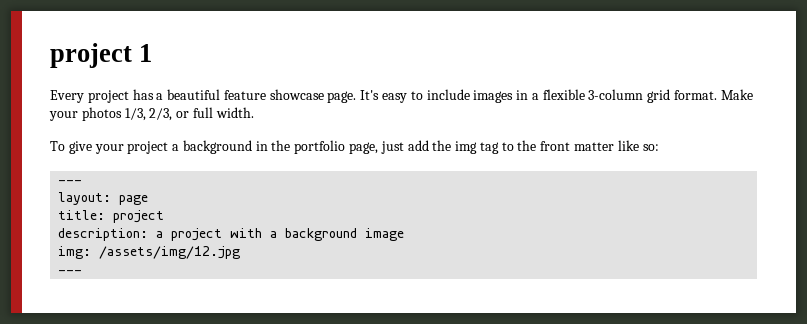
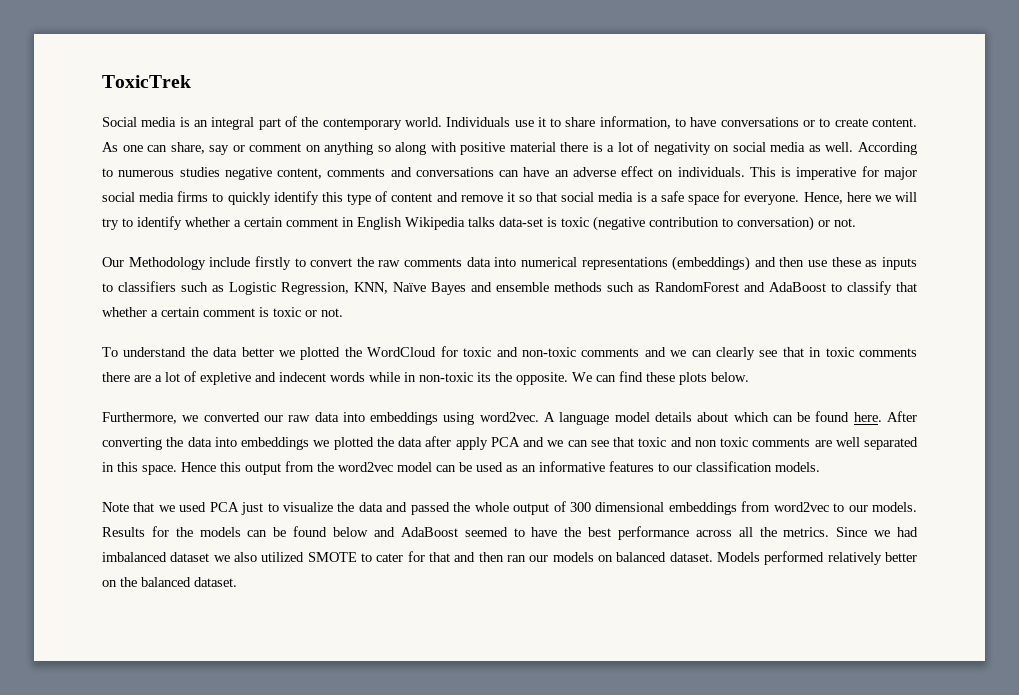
[50,43,153,68] [50,89,753,103] [49,107,254,121] [50,140,659,154] [58,180,83,184] [58,192,149,205] [58,210,165,223] [58,228,405,241] [58,246,241,259] [58,270,83,274] project 1 // Every project has a beautiful feature showcase page. It's easy to include images in a flexible 3-column grid format. Make your photos 1/3, 2/3, or full width. // To give your project a background in the portfolio page, just add the img tag to the front matter like so: // --- // layout: page // title: project // description: a project with a background image // img: /assets/img/12.jpg // --- -> [102,75,191,88] [102,116,918,130] [102,141,917,155] [102,166,918,180] [102,191,918,205] [102,216,856,231] [102,256,918,271] [102,281,917,295] [102,307,343,317] [102,346,917,360] [102,371,749,385] [102,411,917,425] [102,436,918,450] [102,461,820,475] [102,501,917,515] [102,526,919,540] [102,551,917,565] [102,577,237,587] ToxicTrek // Social media is an integral part of the contemporary world. Individuals use it to share information, to have conversations or to create content. As one can share, say or comment on anything so along with positive material there is a lot of negativity on social media as well. According to numerous studies negative content, comments and conversations can have an adverse effect on individuals. This is imperative for major social media firms to quickly identify this type of content and remove it so that social media is a safe space for everyone. Hence, here we will try to identify whether a certain comment in English Wikipedia talks data-set is toxic (negative contribution to conversation) or not. // Our Methodology include firstly to convert the raw comments data into numerical representations (embeddings) and then use these as inputs to classifiers such as Logistic Regression, KNN, Naïve Bayes and ensemble methods such as RandomForest and AdaBoost to classify that whether a certain comment is toxic or not. // To understand the data better we plotted the WordCloud for toxic and non-toxic comments and we can clearly see that in toxic comments there are a lot of expletive and indecent words while in non-toxic its the opposite. We can find these plots below. // Furthermore, we converted our raw data into embeddings using word2vec. A language model details about which can be found here. After converting the data into embeddings we plotted the data after apply PCA and we can see that toxic and non toxic comments are well separated in this space. Hence this output from the word2vec model can be used as an informative features to our classification models. // Note that we used PCA just to visualize the data and passed the whole output of 300 dimensional embeddings from word2vec to our models. Results for the models can be found below and AdaBoost seemed to have the best performance across all the metrics. Since we had imbalanced dataset we also utilized SMOTE to cater for that and then ran our models on balanced dataset. Models performed relatively better on the balanced dataset.

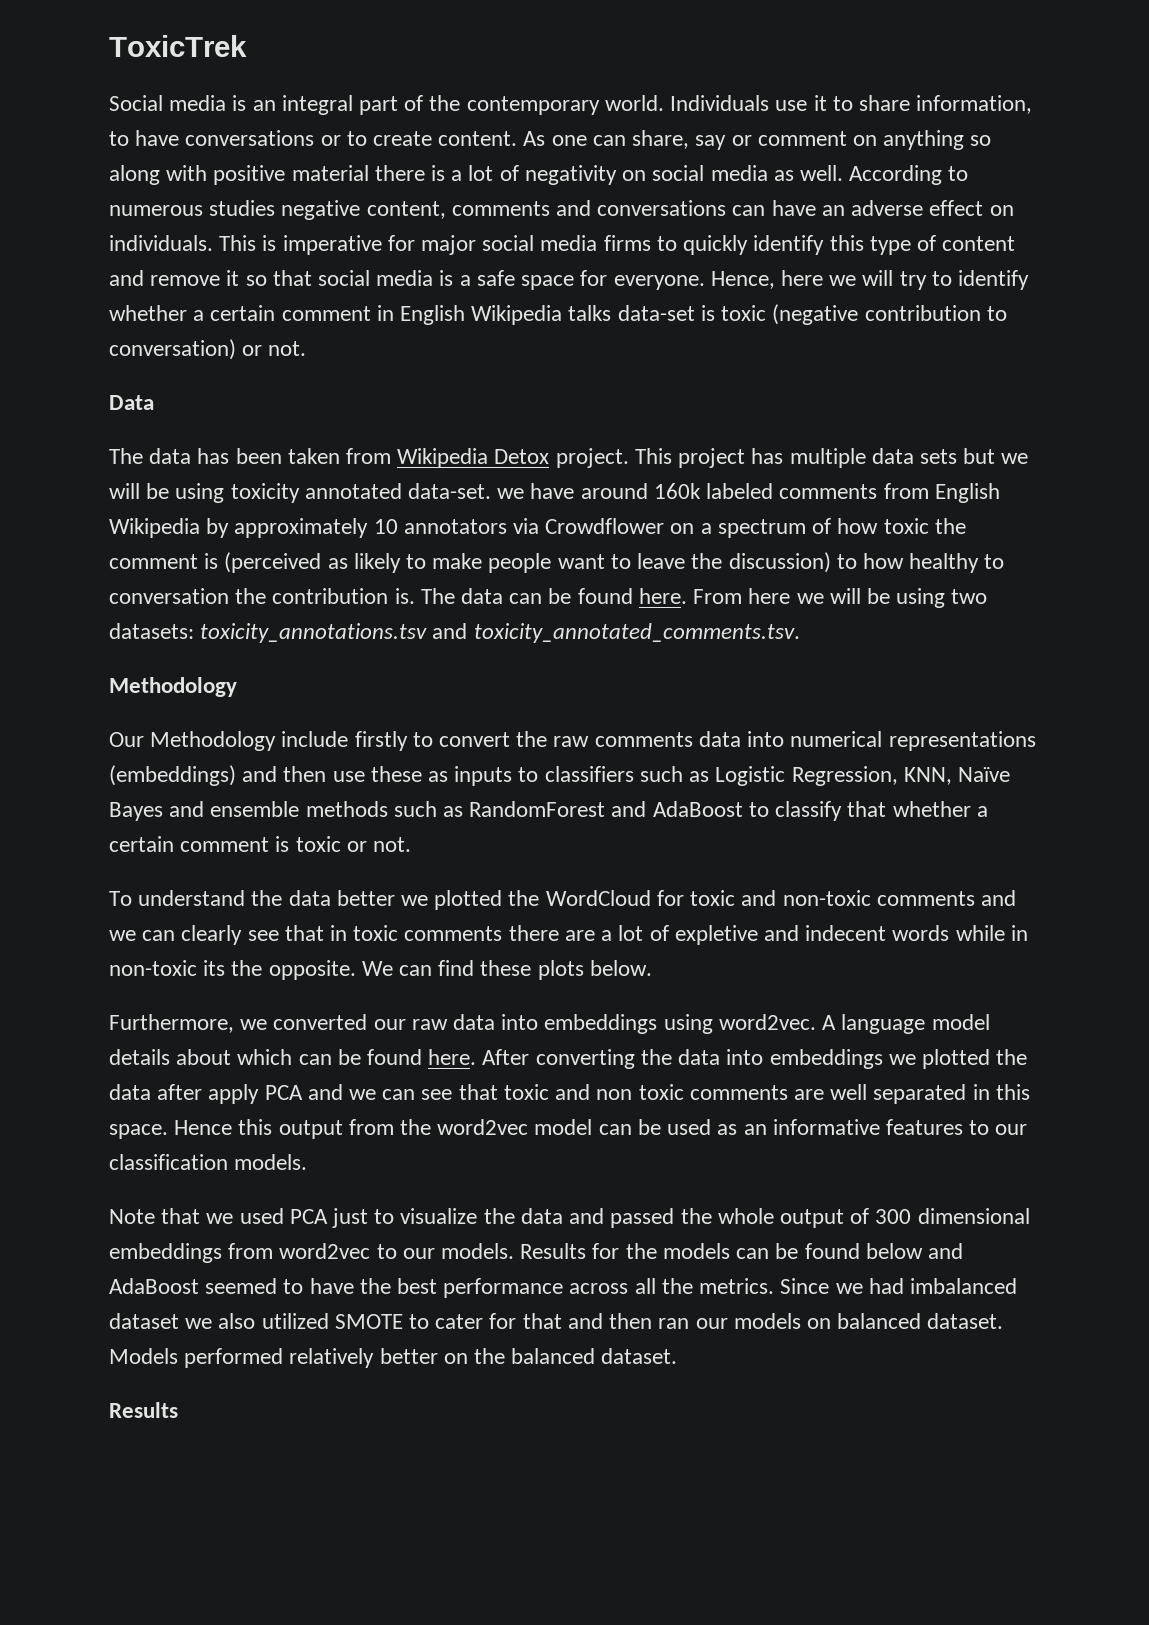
(856, 222) none -> [109,395,154,410] [109,448,1029,468] [109,483,1000,503] [109,518,966,538] [109,552,1005,573] [109,588,988,608] [109,623,800,643] [109,677,237,697] // Data // The data has been taken from Wikipedia Detox project. This project has multiple data sets but we will be using toxicity annotated data-set. we have around 160k labeled comments from English Wikipedia by approximately 10 annotators via Crowdflower on a spectrum of how toxic the comment is (perceived as likely to make people want to leave the discussion) to how healthy to conversation the contribution is. The data can be found here. From here we will be using two datasets: toxicity_annotations.tsv and toxicity_annotated_comments.tsv. // Methodology
(237, 582) none -> [109,1402,178,1418] // Results

